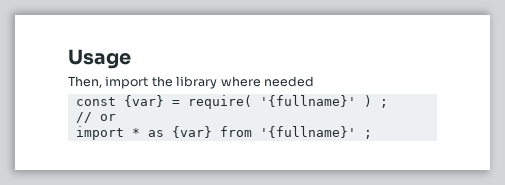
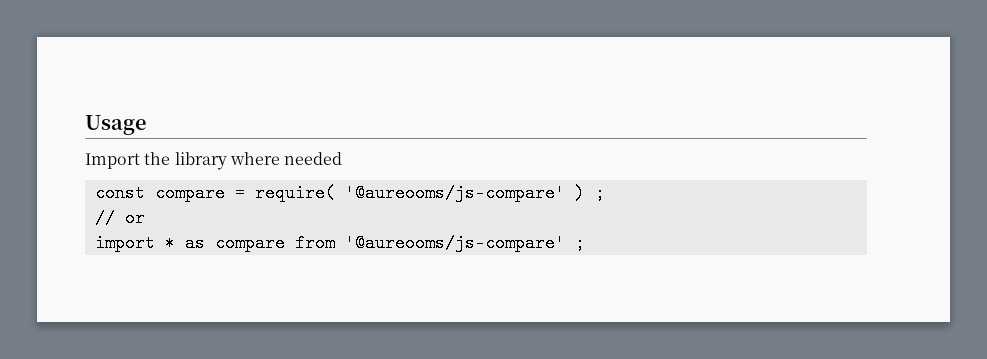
[68,76,149,89] Then, import -> [85,153,140,169] Import
[123,95,164,107] {var} -> [154,184,225,202] compare
[259,95,356,107] '{fullname}' -> [344,184,565,202] '@aureooms/js-compare'
[171,126,356,138] {var} from '{fullname}' -> [214,234,565,252] compare from '@aureooms/js-compare'

